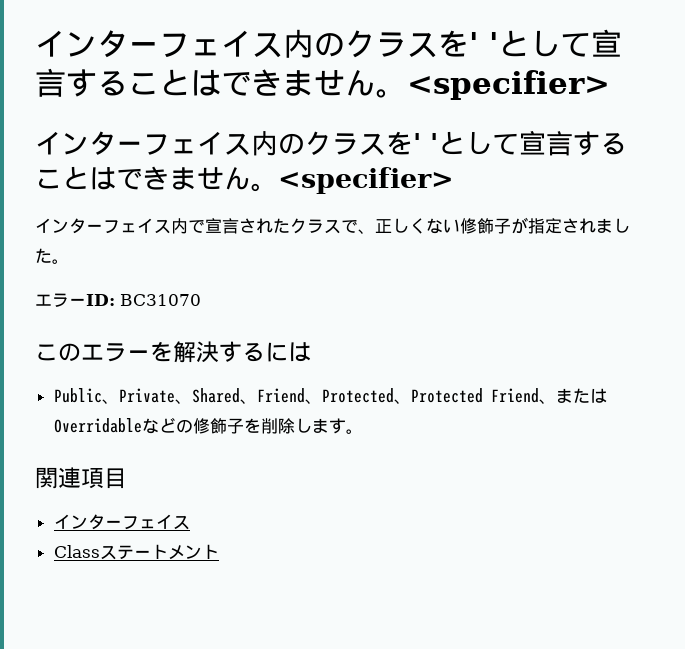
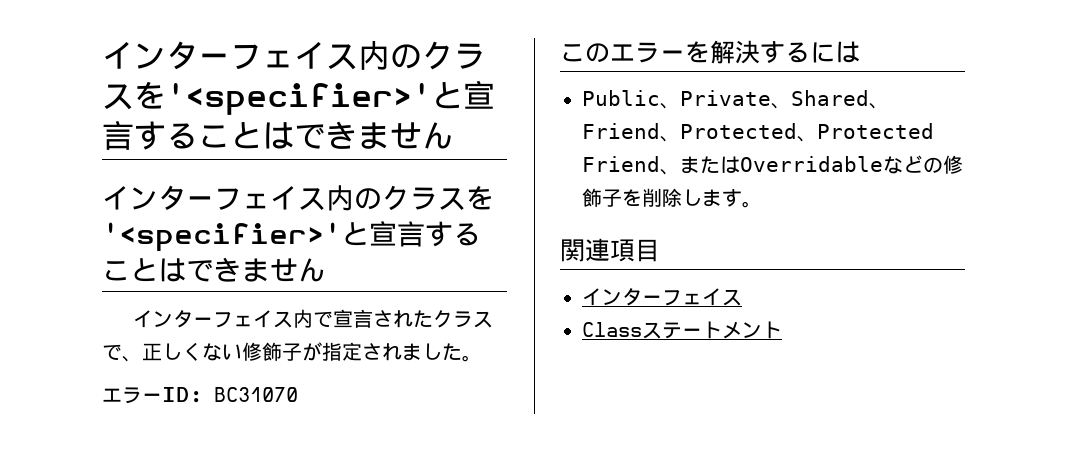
[35,29,622,58] [35,68,610,100] [35,130,627,156] [35,166,454,194] インターフェイス内のクラスを' 'として宣言することはできません。<specifier> // インターフェイス内のクラスを' 'として宣言することはできません。<specifier> -> [102,41,486,70] [102,80,495,115] [102,121,454,150] [102,185,494,211] [102,221,481,251] [102,257,326,282] インターフェイス内のクラスを'<specifier>'と宣言することはできません // インターフェイス内のクラスを'<specifier>'と宣言することはできません

